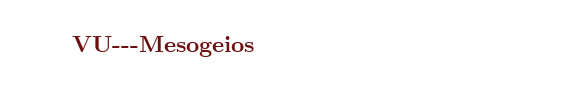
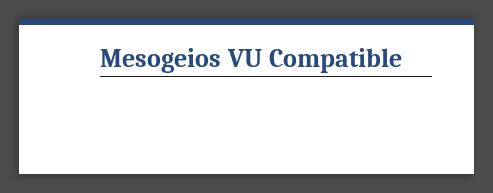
[72,36,254,57] VU---Mesogeios -> [100,48,402,73] Mesogeios VU Compatible

